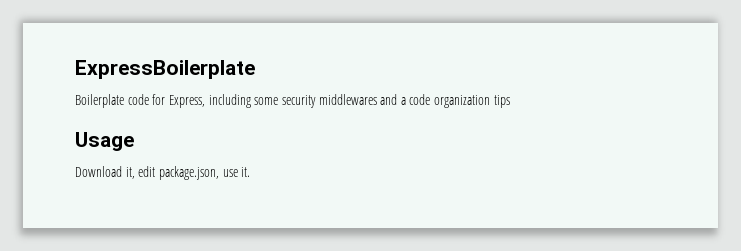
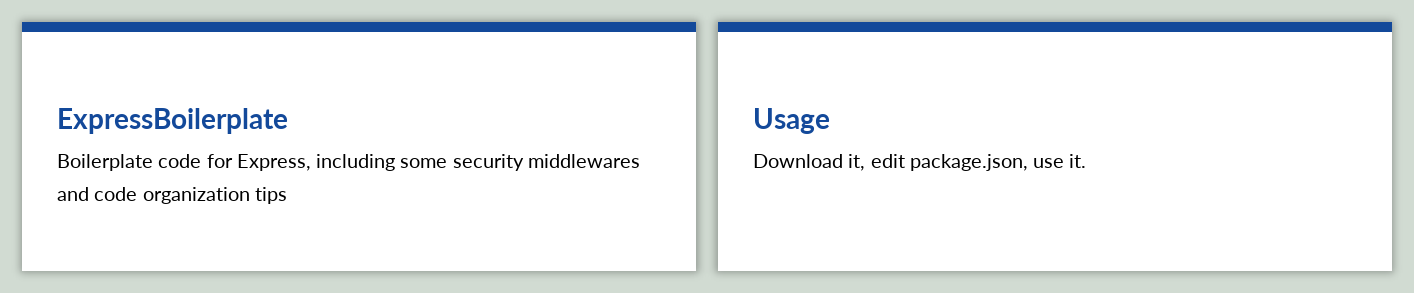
[400,97,406,105] a -> (89, 194) none

